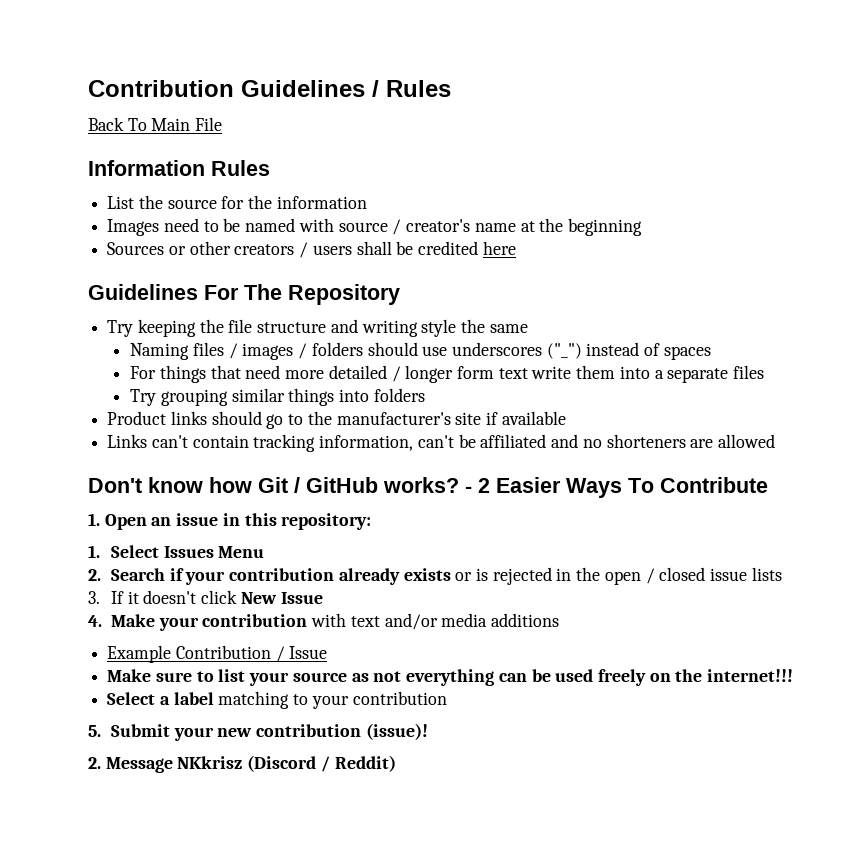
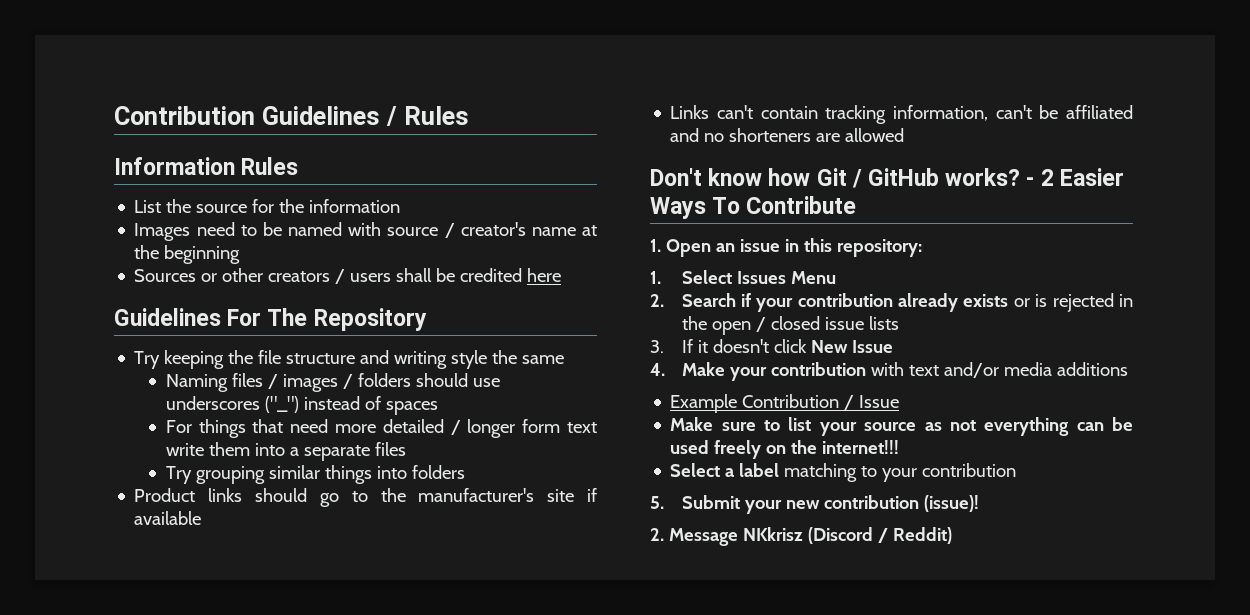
[88,117,223,131] // Back To Main File -> (469, 115) none

